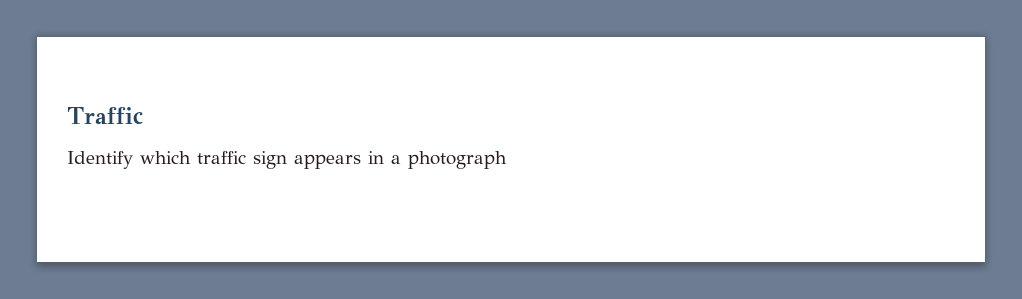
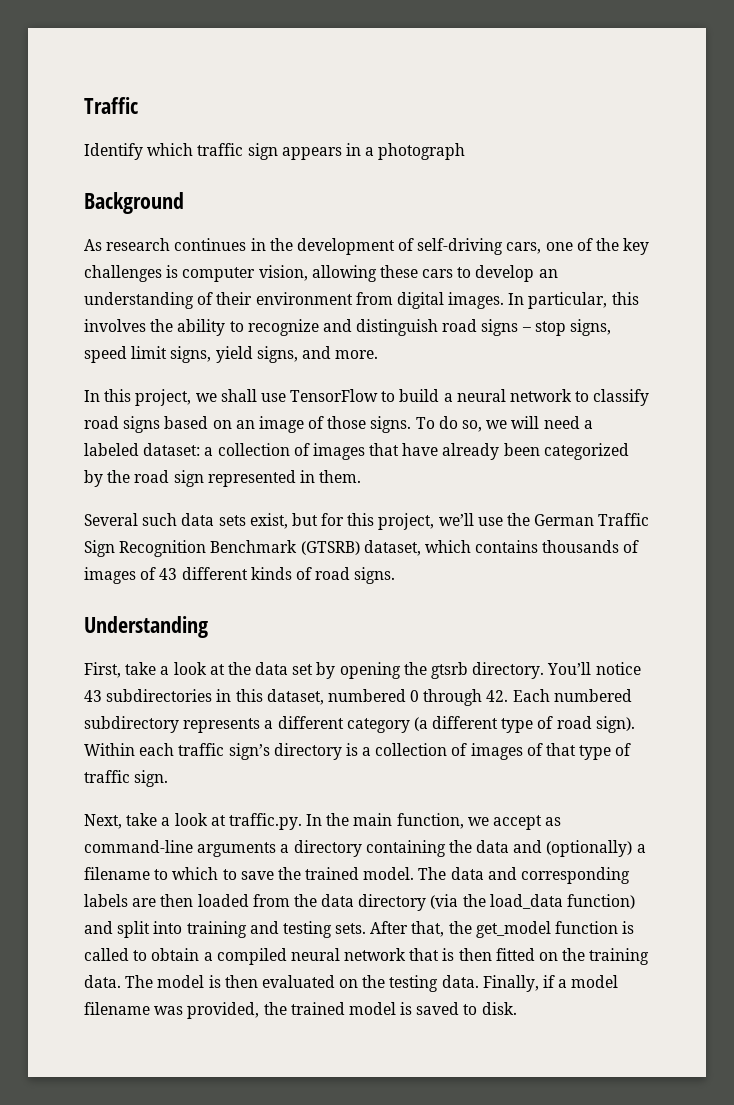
(507, 160) none -> [84,192,184,214] [84,238,650,255] [84,265,558,282] [84,292,639,309] [84,319,612,336] [84,346,379,363] [84,389,650,406] [84,416,593,433] [84,443,629,460] [84,470,362,487] [84,513,650,530] [84,540,640,557] [84,567,396,584] [84,616,208,638] [84,662,641,679] [84,689,632,706] [84,716,635,733] [84,743,632,760] [84,770,169,787] [84,813,562,830] [84,840,646,857] [84,867,631,884] [84,894,636,911] [84,921,635,938] [84,948,650,965] [84,975,619,992] [84,1002,517,1019] // Background // As research continues in the development of self-driving cars, one of the key challenges is computer vision, allowing these cars to develop an understanding of their environment from digital images. In particular, this involves the ability to recognize and distinguish road signs – stop signs, speed limit signs, yield signs, and more. // In this project, we shall use TensorFlow to build a neural network to classify road signs based on an image of those signs. To do so, we will need a labeled dataset: a collection of images that have already been categorized by the road sign represented in them. // Several such data sets exist, but for this project, we’ll use the German Traffic Sign Recognition Benchmark (GTSRB) dataset, which contains thousands of images of 43 different kinds of road signs. // Understanding // First, take a look at the data set by opening the gtsrb directory. You’ll notice 43 subdirectories in this dataset, numbered 0 through 42. Each numbered subdirectory represents a different category (a different type of road sign). Within each traffic sign’s directory is a collection of images of that type of traffic sign. // Next, take a look at traffic.py. In the main function, we accept as command-line arguments a directory containing the data and (optionally) a filename to which to save the trained model. The data and corresponding labels are then loaded from the data directory (via the load_data function) and split into training and testing sets. After that, the get_model function is called to obtain a compiled neural network that is then fitted on the training data. The model is then evaluated on the testing data. Finally, if a model filename was provided, the trained model is saved to disk.

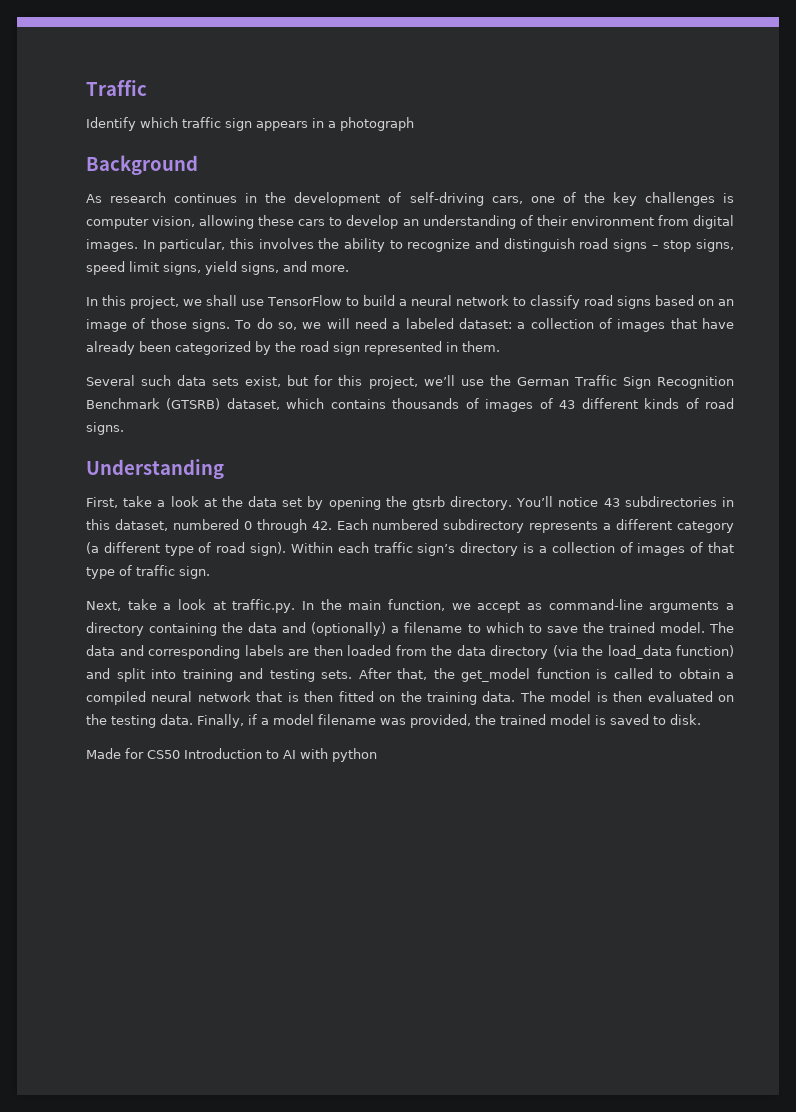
(517, 1008) none -> [86,748,377,762] // Made for CS50 Introduction to AI with python

